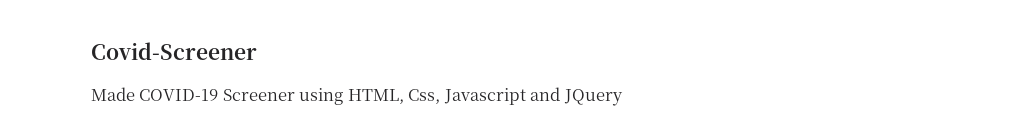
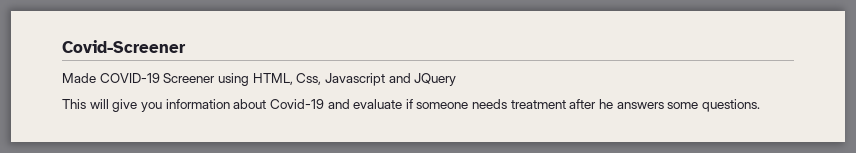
(623, 97) none -> [62,99,760,112] // This will give you information about Covid-19 and evaluate if someone needs treatment after he answers some questions.

